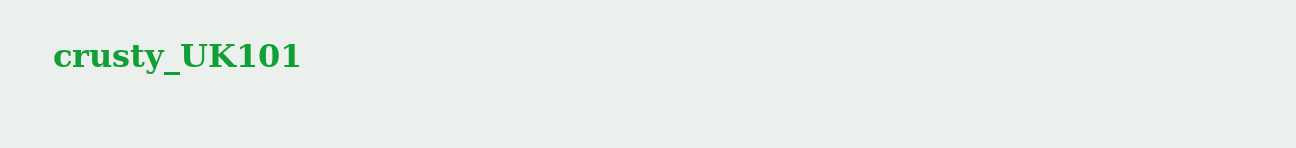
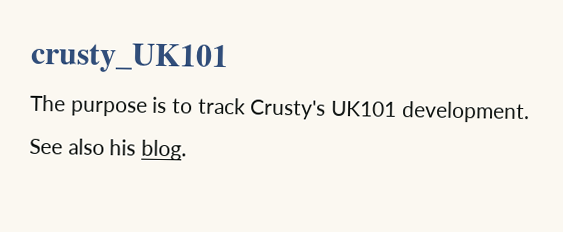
(302, 59) none -> [30,94,530,124] [29,138,188,161] // The purpose is to track Crusty's UK101 development. // See also his blog.

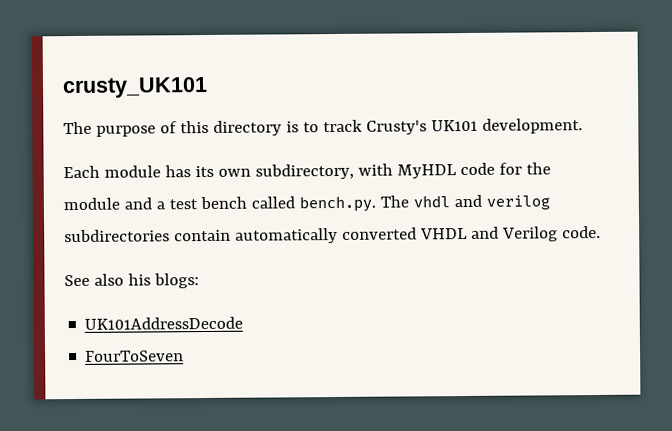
(148, 108) none -> [159,120,282,136] of this directory
(530, 112) none -> [63,162,551,180] [63,194,550,213] [64,225,601,244] // Each module has its own subdirectory, with MyHDL code for the module and a test bench called bench.py. The vhdl and verilog subdirectories contain automatically converted VHDL and Verilog code.
[141,139,188,161] blog. -> [153,273,199,289] [84,316,244,330] [85,350,185,362] blogs: // UK101AddressDecode // FourToSeven

